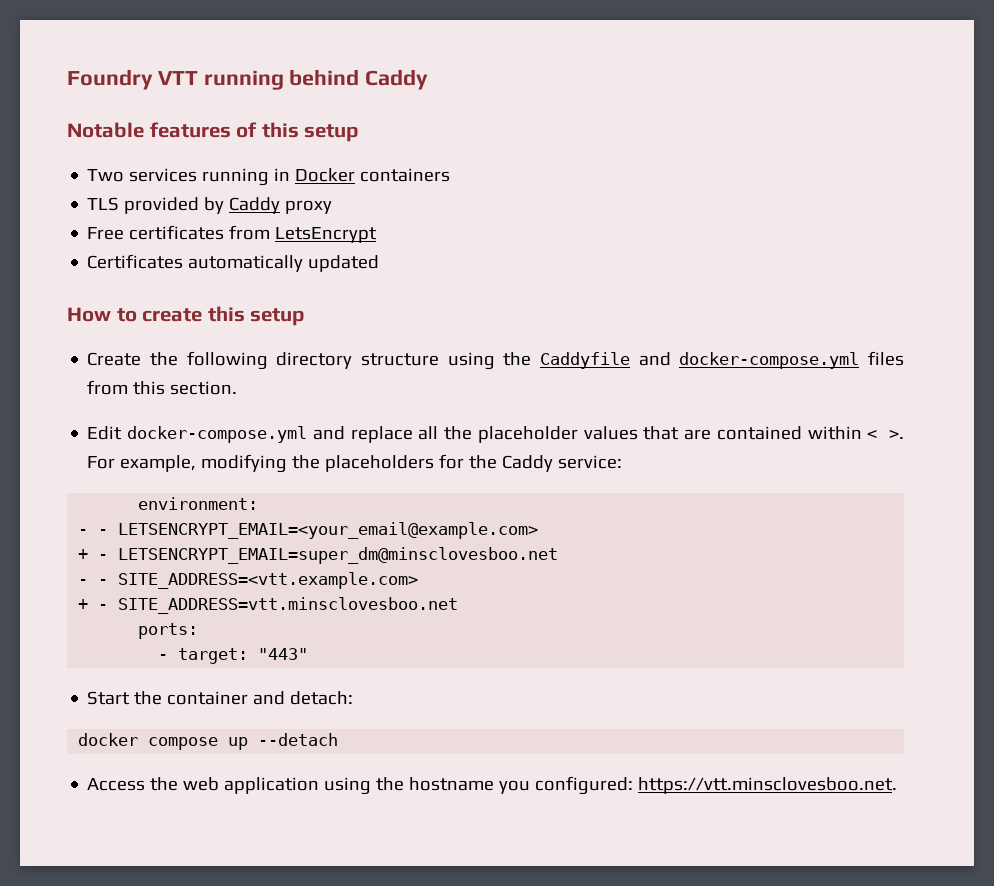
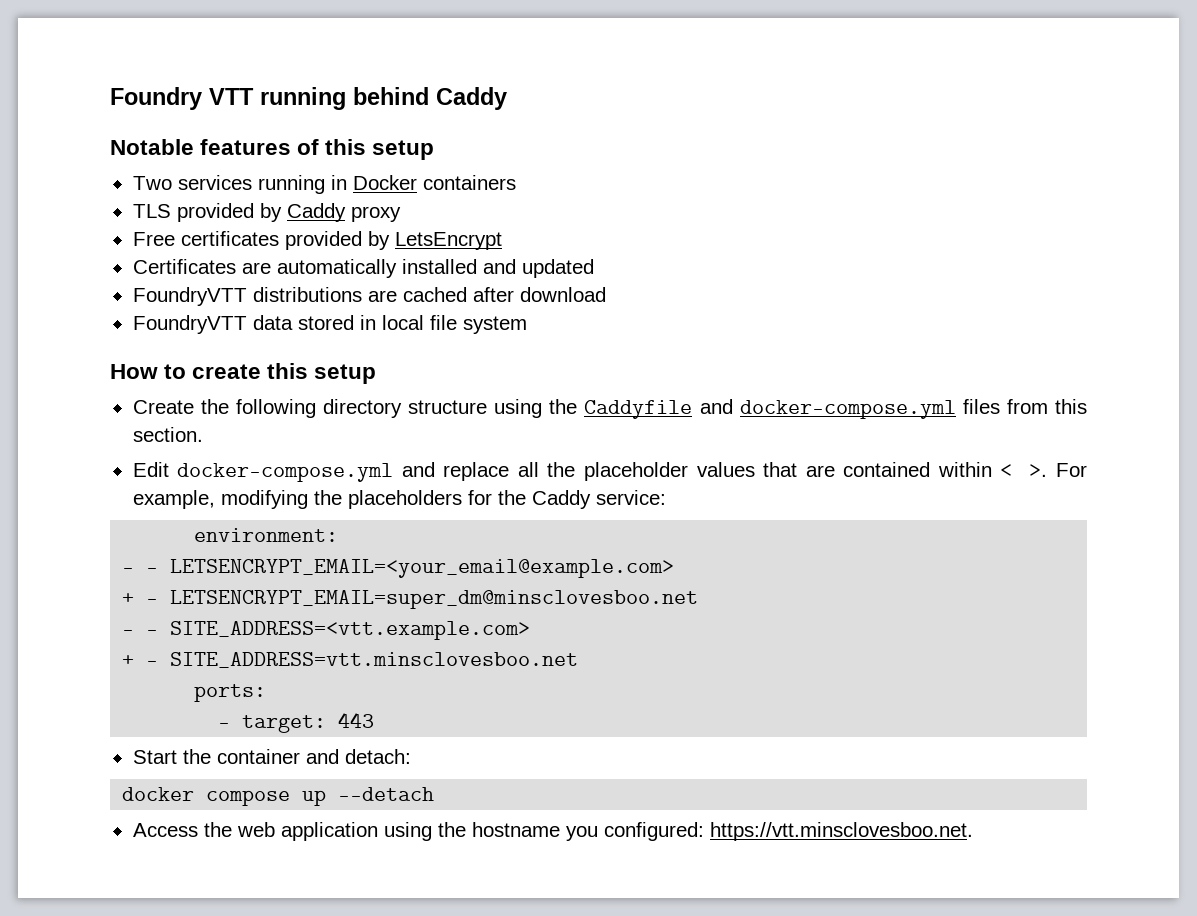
[229,225,271,240] from -> [284,231,390,250] provided by
[188,255,380,272] automatically updated -> [241,259,594,278] [132,287,606,306] [132,315,527,334] are automatically installed and updated // FoundryVTT distributions are cached after download // FoundryVTT data stored in local file system
[258,648,309,660] "443" -> [338,712,375,728] 443

